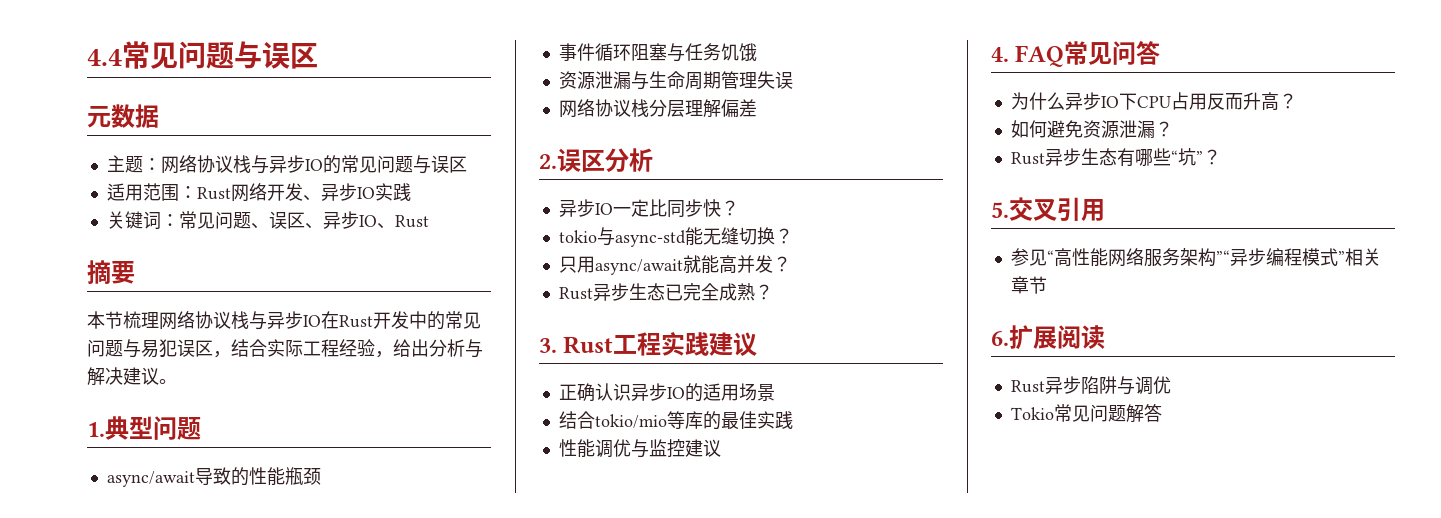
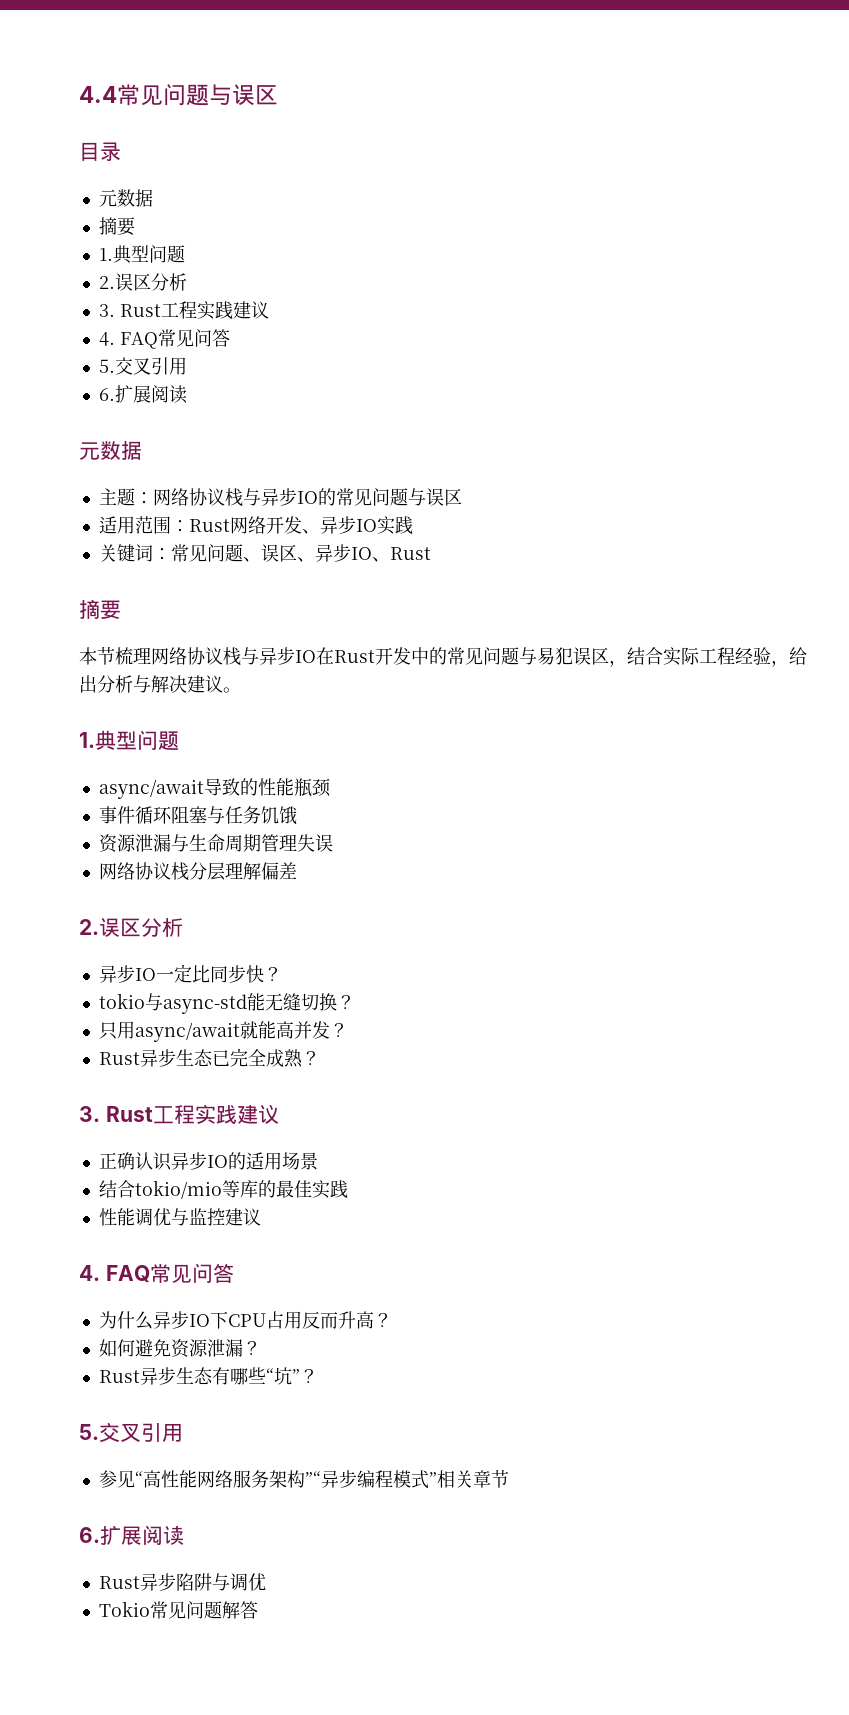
(318, 56) none -> [79,142,121,161] [98,189,153,207] [98,217,135,236] [98,245,185,264] [98,273,187,291] [98,301,269,320] [98,329,230,349] [98,357,187,375] [98,385,187,404] // 目录 // 元数据 // 摘要 // 1.典型问题 // 2.误区分析 // 3. Rust工程实践建议 // 4. FAQ常见问答 // 5.交叉引用 // 6.扩展阅读

